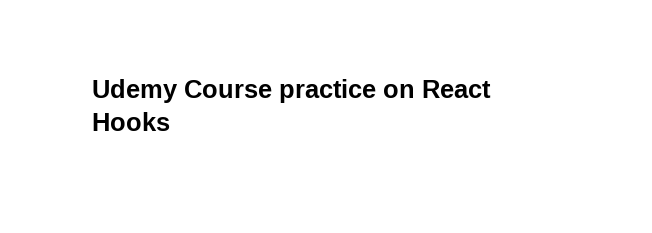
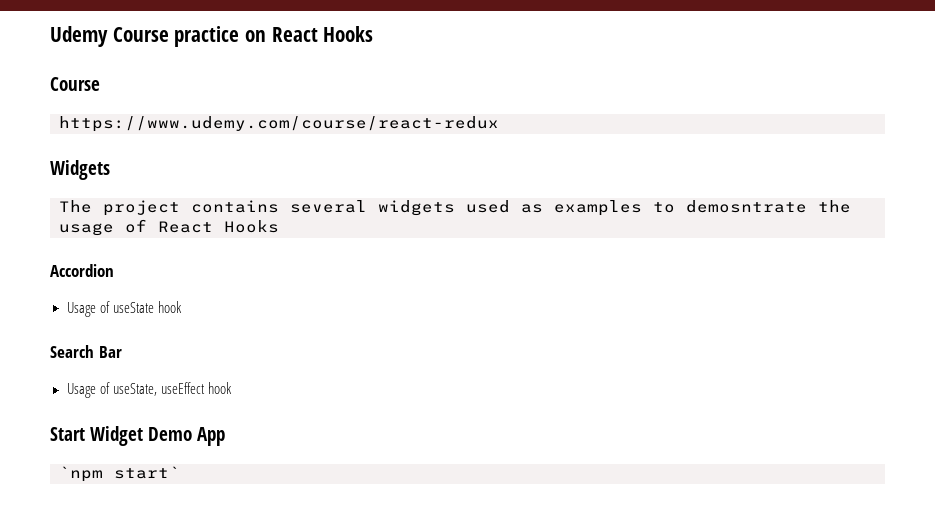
(170, 121) none -> [50,77,100,91] [59,116,499,132] [50,160,110,180] [59,200,851,216] [59,219,279,236] [50,264,114,277] [66,301,182,317] [50,345,122,358] [66,382,232,398] [50,426,226,446] [59,466,180,482] // Course // https://www.udemy.com/course/react-redux // Widgets // The project contains several widgets used as examples to demosntrate the usage of React Hooks // Accordion // Usage of useState hook // Search Bar // Usage of useState, useEffect hook // Start Widget Demo App // `npm start`

